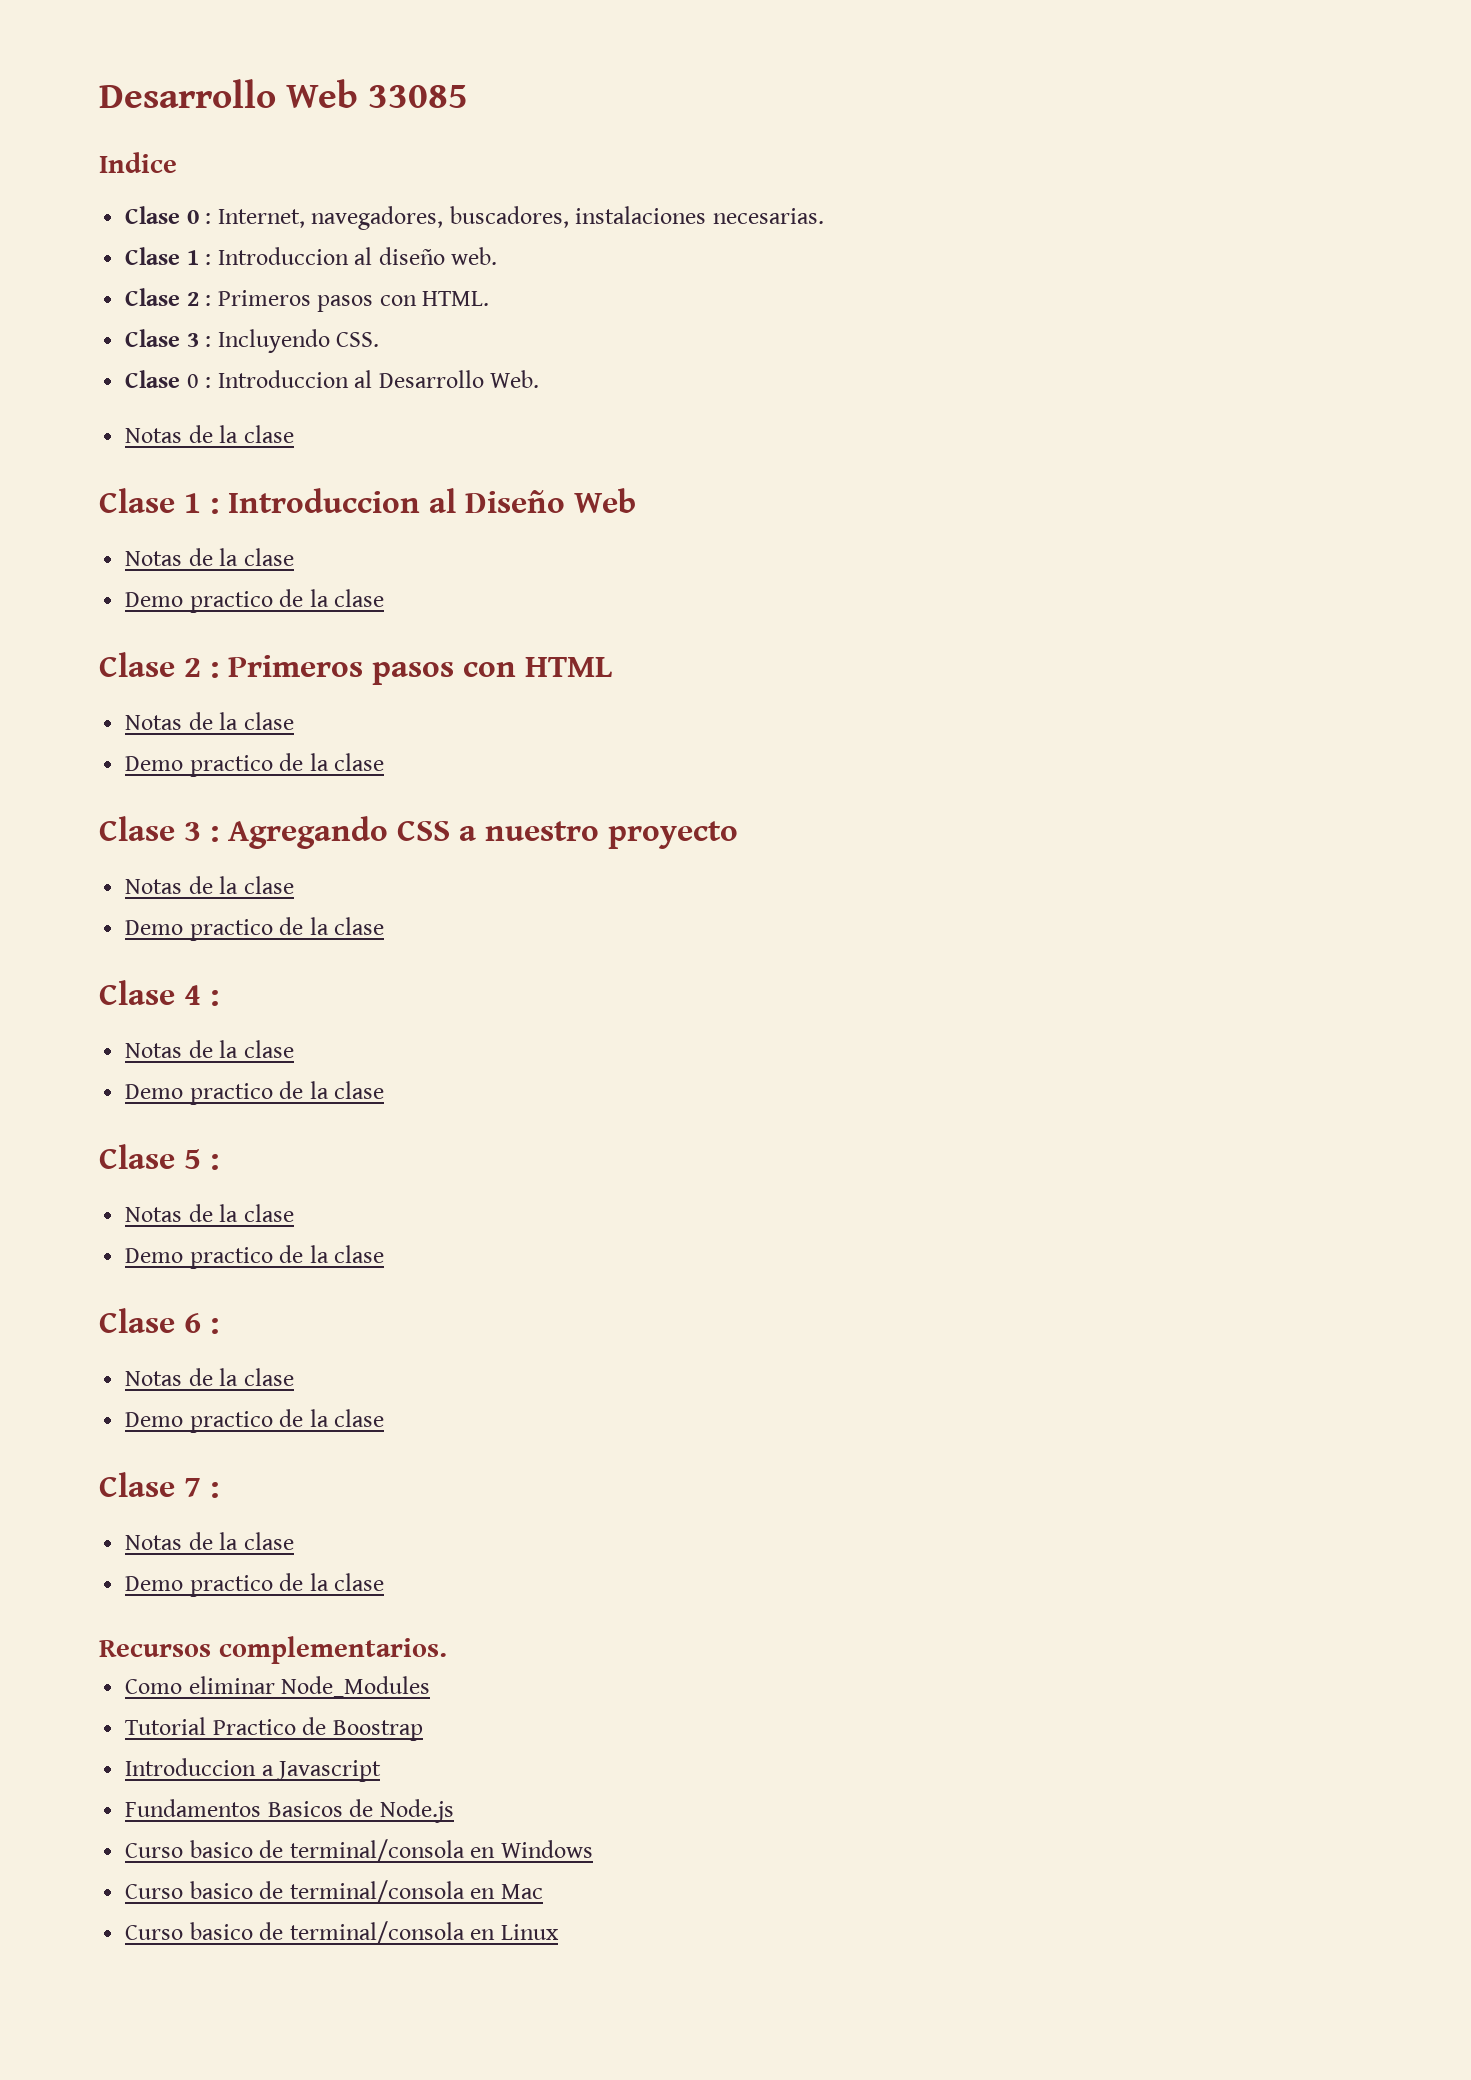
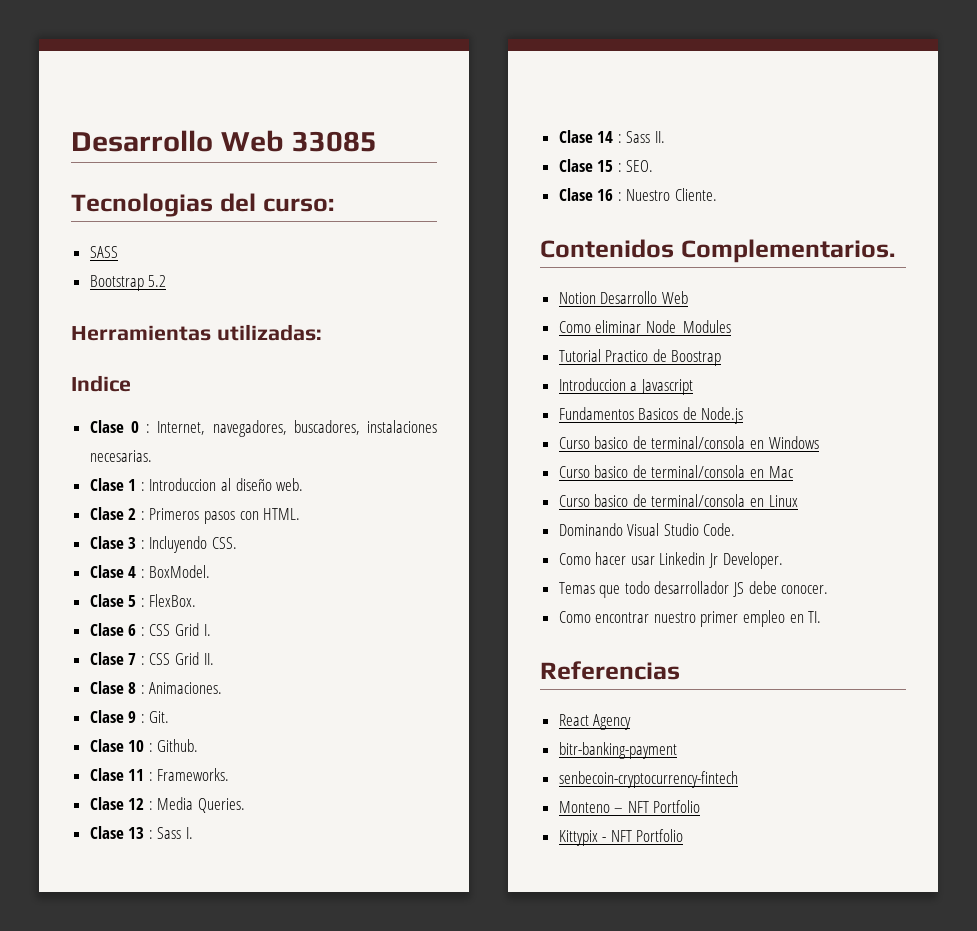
(469, 96) none -> [71,193,334,217] [89,246,118,258] [89,275,167,291] [71,324,322,341] // Tecnologias del curso: // SASS // Bootstrap 5.2 // Herramientas utilizadas:
[186,370,540,388] [125,425,294,443] [99,488,636,514] [125,548,294,566] [125,589,385,613] [99,652,612,685] [125,712,294,730] [125,753,385,777] [99,816,738,849] [125,876,294,894] [125,917,385,941] [99,980,219,1006] [125,1040,294,1058] [125,1081,385,1105] [99,1144,219,1170] [125,1204,294,1222] [125,1245,385,1269] [99,1308,219,1334] [125,1368,294,1386] [125,1409,385,1433] [99,1472,219,1498] [125,1532,294,1550] [125,1573,385,1597] [99,1636,447,1664] 0 : Introduccion al Desarrollo Web. // Notas de la clase // Clase 1 : Introduccion al Diseño Web // Notas de la clase // Demo practico de la clase // Clase 2 : Primeros pasos con HTML // Notas de la clase // Demo practico de la clase // Clase 3 : Agregando CSS a nuestro proyecto // Notas de la clase // Demo practico de la clase // Clase 4 : // Notas de la clase // Demo practico de la clase // Clase 5 : // Notas de la clase // Demo practico de la clase // Clase 6 : // Notas de la clase // Demo practico de la clase // Clase 7 : // Notas de la clase // Demo practico de la clase // Recursos complementarios. -> [128,565,211,578] [89,594,197,607] [89,623,211,636] [89,652,214,665] [89,681,223,694] [89,710,170,723] [89,739,199,752] [89,768,230,781] [89,797,246,813] [89,826,194,839] [558,130,666,143] [558,159,654,172] [558,188,718,201] [540,239,895,263] [558,291,688,304] 4 : BoxModel. // Clase 5 : FlexBox. // Clase 6 : CSS Grid I. // Clase 7 : CSS Grid II. // Clase 8 : Animaciones. // Clase 9 : Git. // Clase 10 : Github. // Clase 11 : Frameworks. // Clase 12 : Media Queries. // Clase 13 : Sass I. // Clase 14 : Sass II. // Clase 15 : SEO. // Clase 16 : Nuestro Cliente. // Contenidos Complementarios. // Notion Desarrollo Web
(559, 1932) none -> [558,523,736,536] [558,552,783,569] [558,581,829,598] [558,610,822,627] [540,661,680,680] [558,714,632,730] [558,742,677,759] [558,771,738,788] [558,800,701,813] [558,829,684,846] // Dominando Visual Studio Code. // Como hacer usar Linkedin Jr Developer. // Temas que todo desarrollador JS debe conocer. // Como encontrar nuestro primer empleo en TI. // Referencias // React Agency // bitr-banking-payment // senbecoin-cryptocurrency-fintech // Monteno – NFT Portfolio // Kittypix - NFT Portfolio

